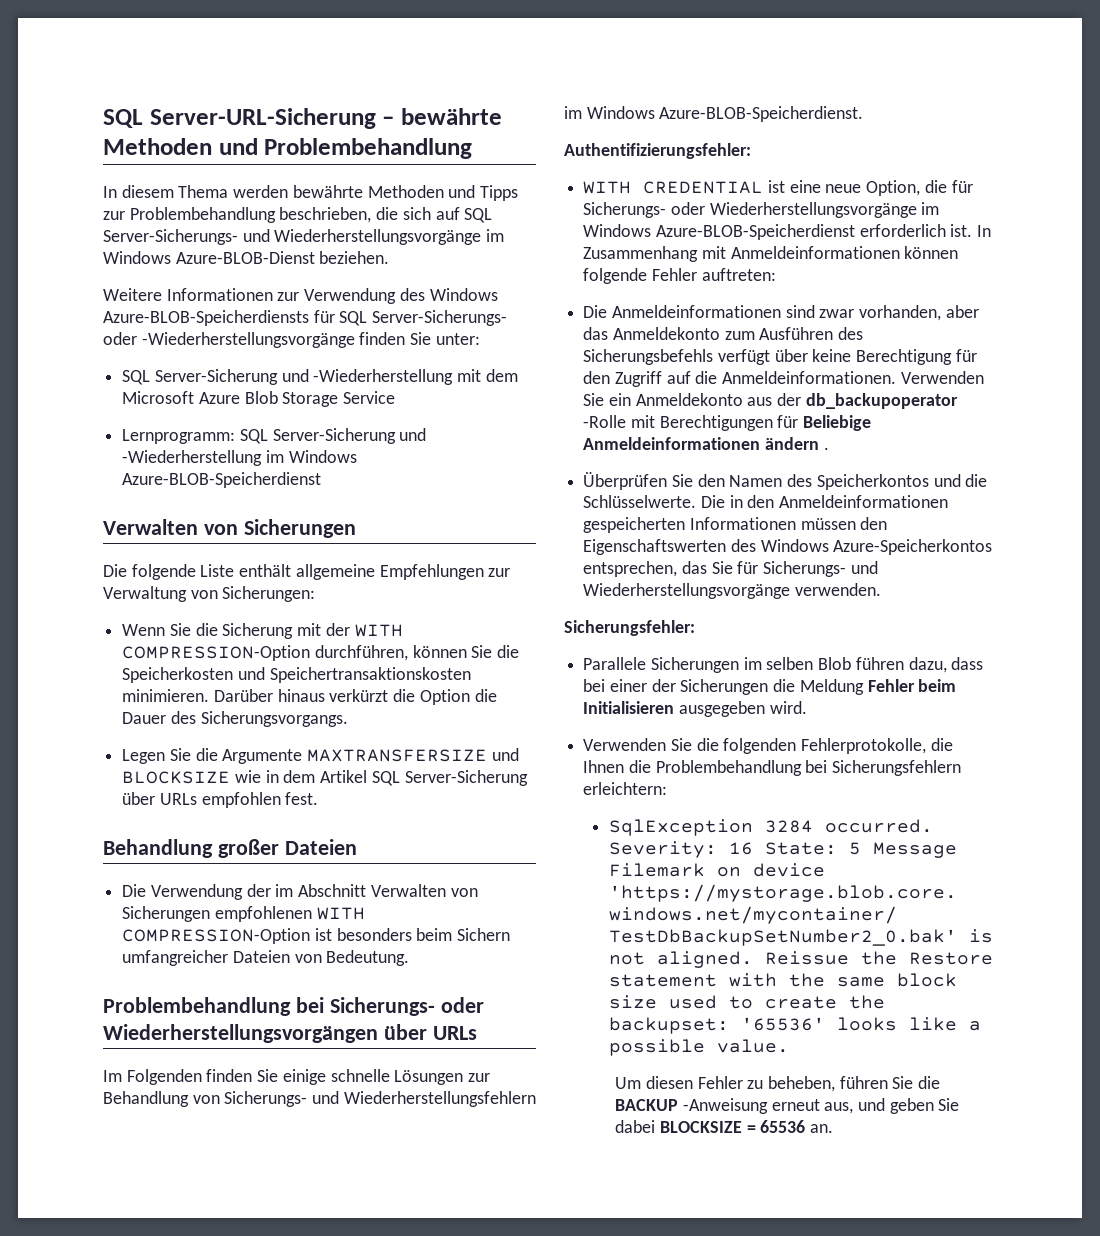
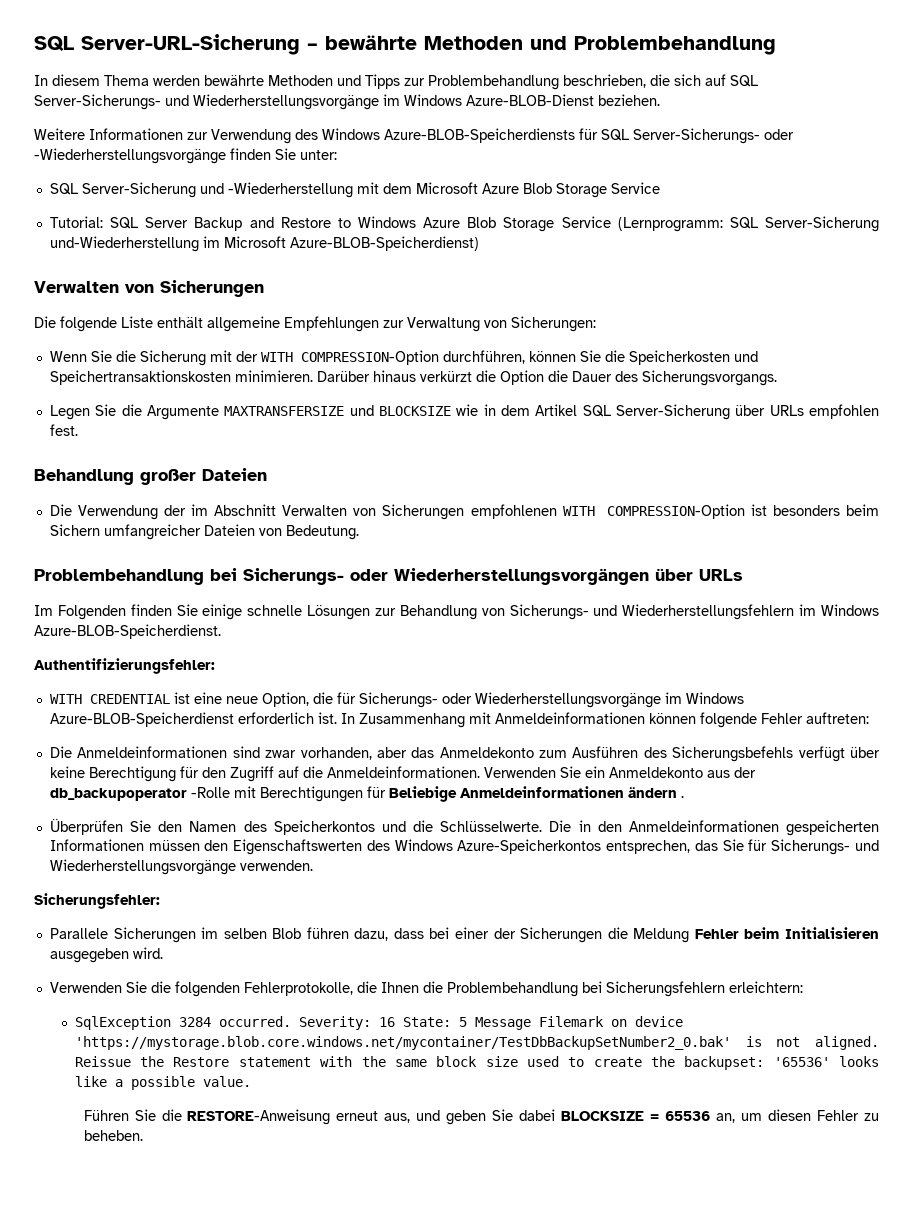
[122,428,427,444] [122,450,357,466] [122,472,322,488] Lernprogramm: SQL Server-Sicherung und -Wiederherstellung im Windows Azure-BLOB-Speicherdienst -> [49,216,879,232] [49,236,479,252] Tutorial: SQL Server Backup and Restore to Windows Azure Blob Storage Service (Lernprogramm: SQL Server-Sicherung und-Wiederherstellung im Microsoft Azure-BLOB-Speicherdienst)
[615,1076,941,1092] [615,1098,768,1114] Um diesen Fehler zu beheben, führen Sie die BACKUP -Anweisung -> [83,1109,331,1125] Führen Sie die RESTORE-Anweisung
[810,1124,834,1133] an. -> [716,1109,879,1123] [83,1130,143,1141] an, um diesen Fehler zu beheben.

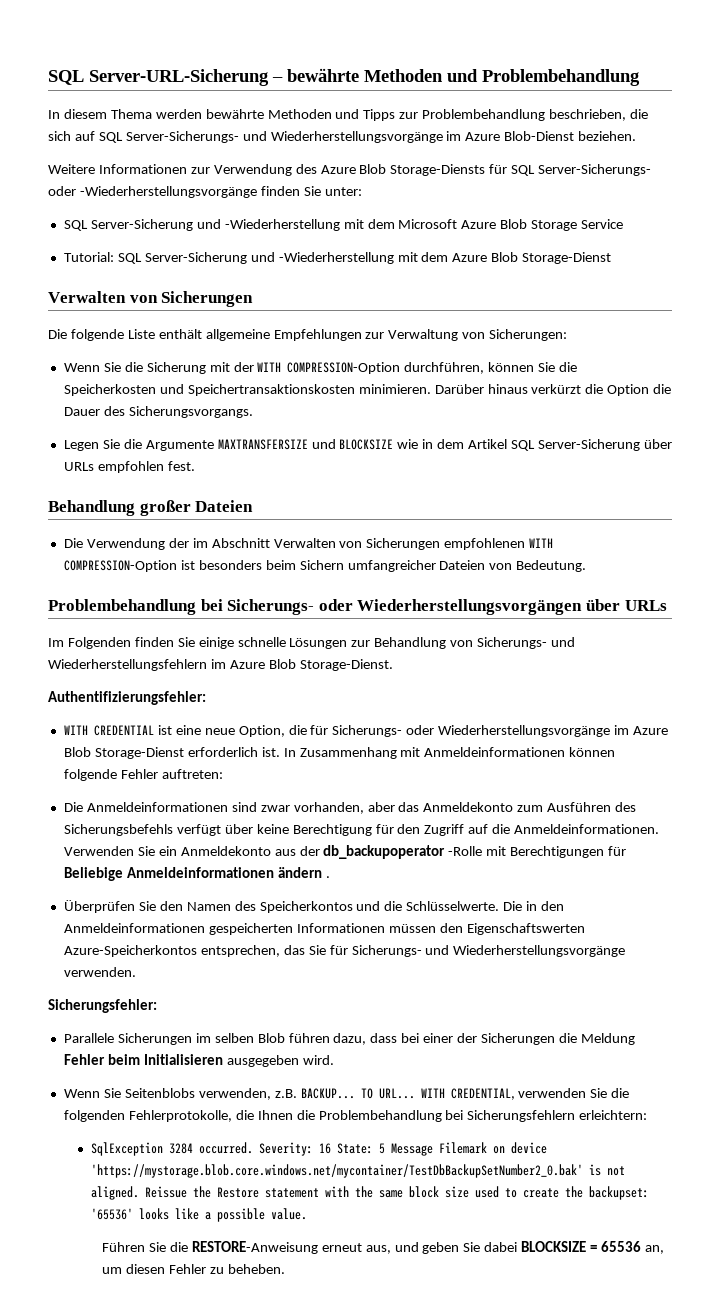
[404,94,594,106] Windows Azure-BLOB-Dienst -> [465,131,575,141] Azure Blob-Dienst
[322,128,575,143] Windows Azure-BLOB-Speicherdiensts -> [320,164,486,176] Azure Blob Storage-Diensts
[145,216,879,232] [49,236,479,252] Server Backup and Restore to Windows Azure Blob Storage Service (Lernprogramm: SQL Server-Sicherung und-Wiederherstellung im Microsoft Azure-BLOB-Speicherdienst) -> [144,252,612,264] Server-Sicherung und -Wiederherstellung mit dem Azure Blob Storage-Dienst
[821,604,879,616] [34,624,221,639] Windows Azure-BLOB-Speicherdienst. -> [229,659,393,671] Azure Blob Storage-Dienst.
[685,692,744,704] [49,712,234,727] Windows Azure-BLOB-Speicherdienst -> [633,726,669,735] [63,747,184,759] Azure Blob Storage-Dienst
[366,839,453,851] des Windows -> (585, 929) none
[49,982,122,993] Verwenden -> [63,1088,587,1100] Wenn Sie Seitenblobs verwenden, z.B. BACKUP... TO URL... WITH CREDENTIAL, verwenden

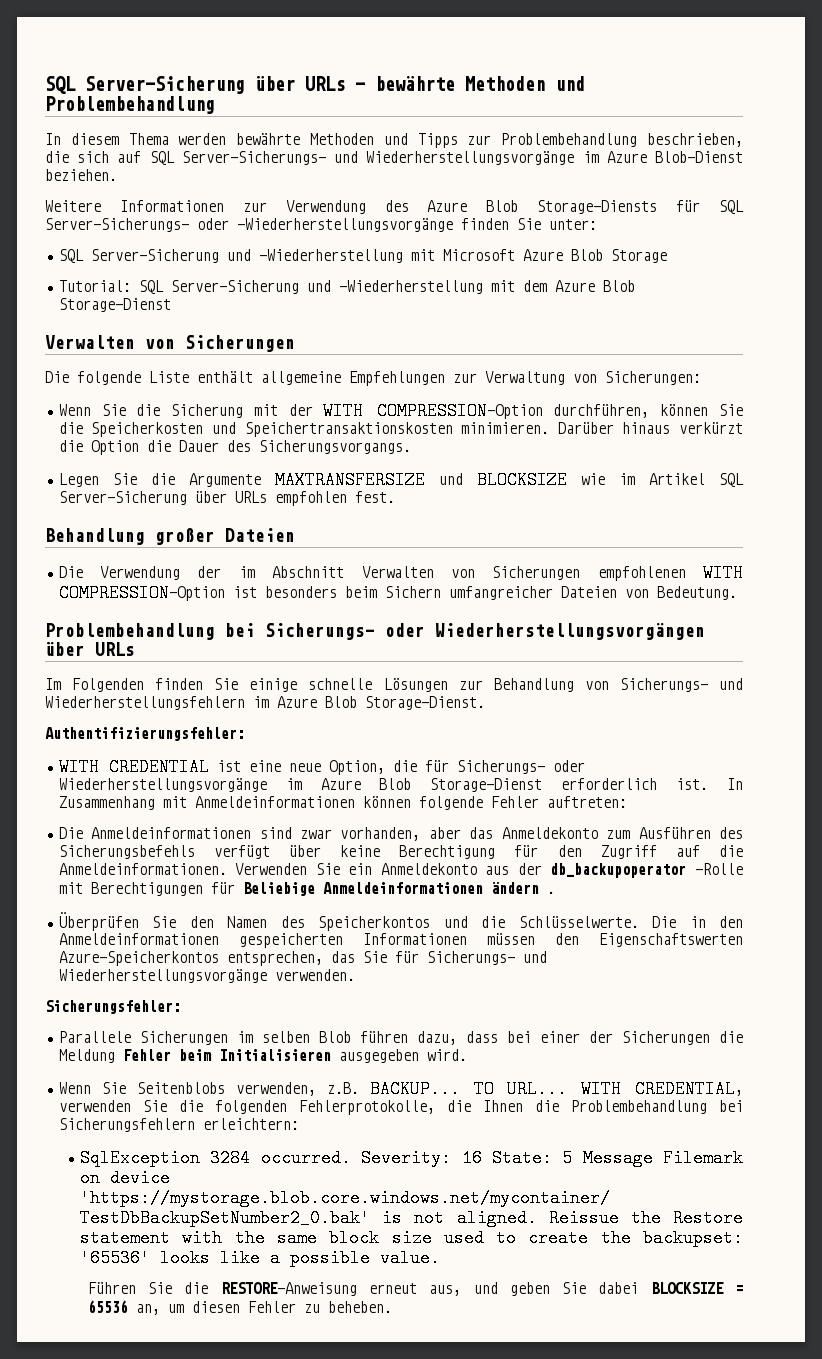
[48,69,269,86] SQL Server-URL-Sicherung -> [45,76,345,94] SQL Server-Sicherung über URLs
[367,219,395,229] dem -> (435, 255) none
[581,219,624,229] Service -> (667, 256) none
[422,439,465,449] in dem -> [618,473,635,485] im

